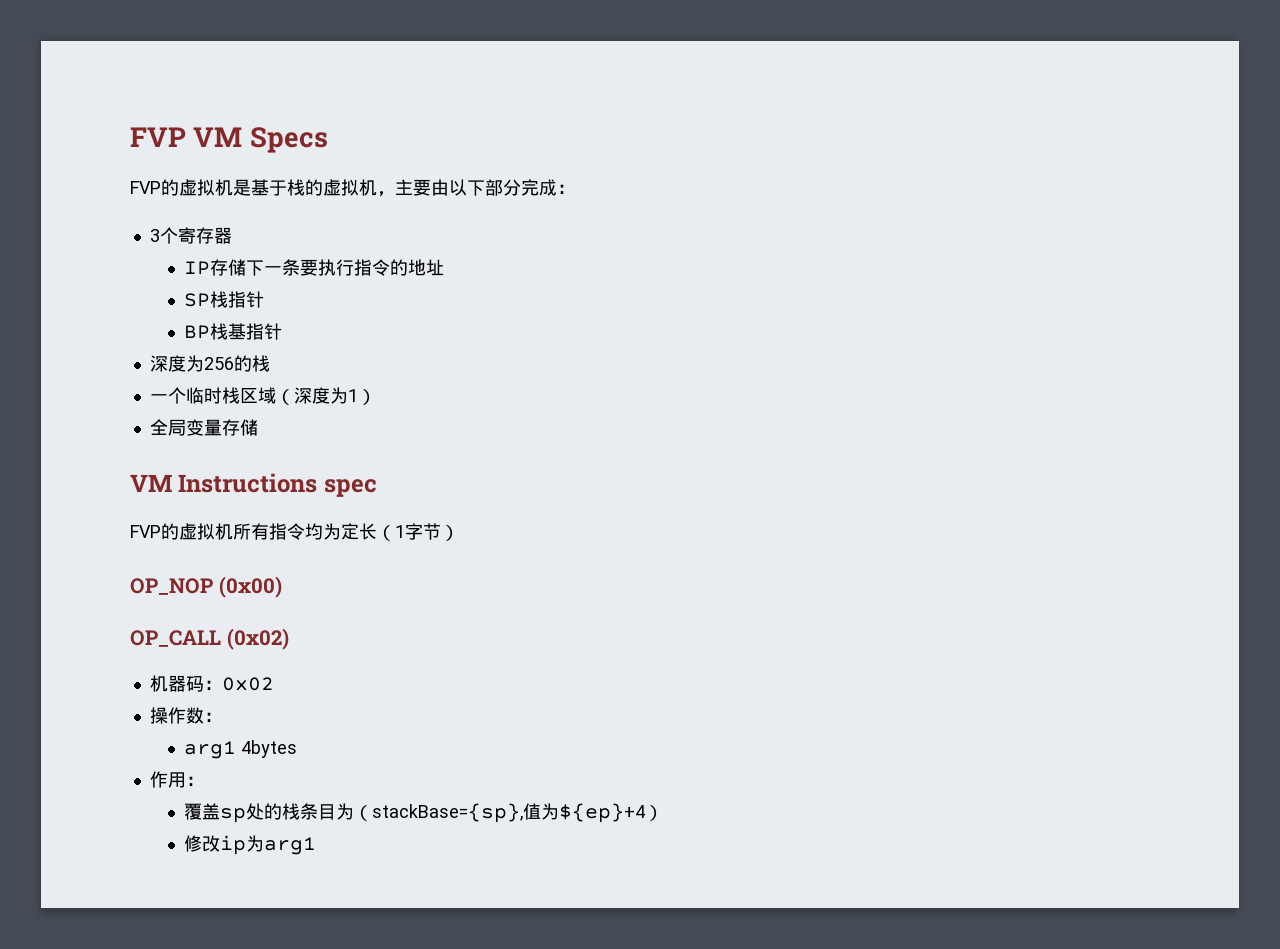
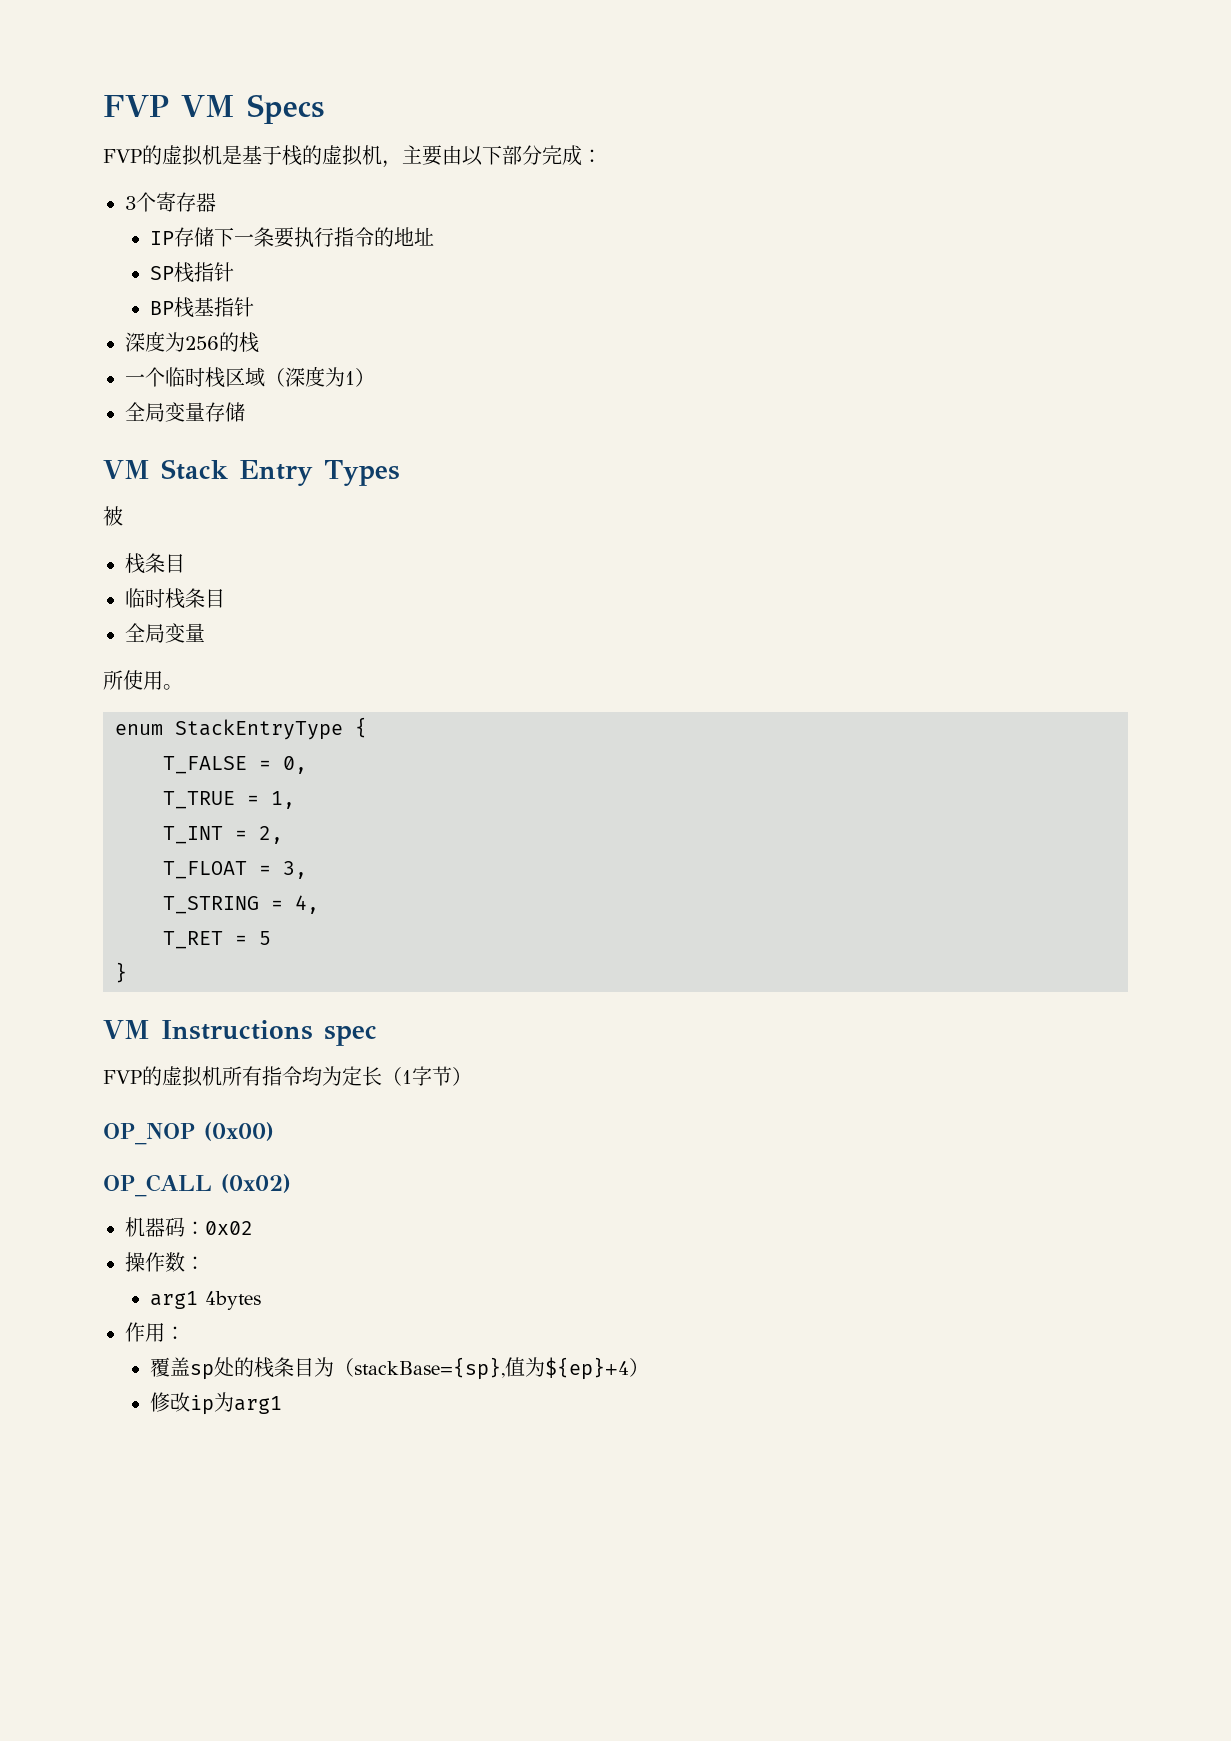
(258, 427) none -> [103,459,400,486] [103,506,123,526] [125,553,185,574] [125,588,225,609] [125,623,205,643] [103,670,183,690] [115,717,367,740] [163,756,307,774] [163,791,295,809] [163,826,283,844] [163,861,307,879] [163,895,319,914] [163,931,271,949] [115,962,127,983] // VM Stack Entry Types // 被 // 栈条目 // 临时栈条目 // 全局变量 // 所使用。 // enum StackEntryType { // T_FALSE = 0, // T_TRUE = 1, // T_INT = 2, // T_FLOAT = 3, // T_STRING = 4, // T_RET = 5 // }

